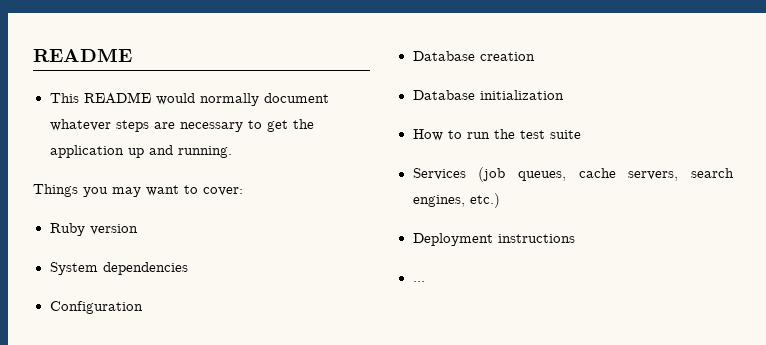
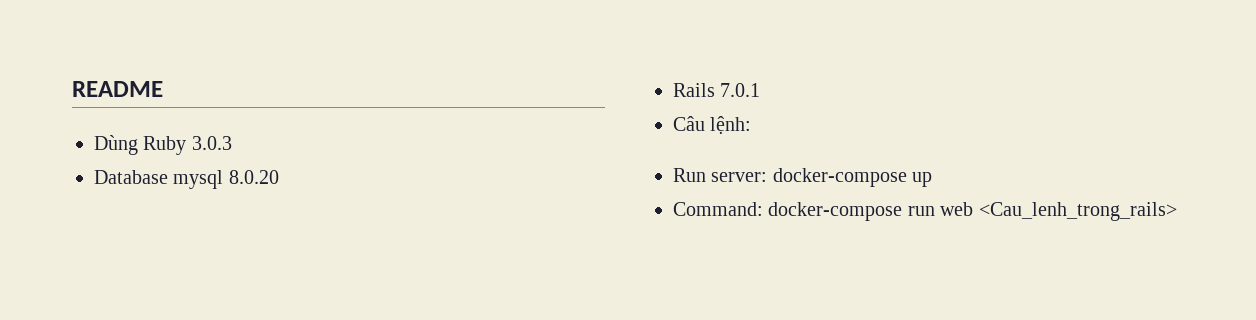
[49,92,329,106] [49,119,314,132] [49,145,232,158] [33,184,243,197] [49,223,138,236] [49,262,188,275] [49,301,143,314] [412,51,535,61] [412,90,564,100] [412,129,581,141] [412,167,734,182] [412,193,500,208] [412,233,575,246] [412,281,425,282] This README would normally document whatever steps are necessary to get the application up and running. // Things you may want to cover: // Ruby version // System dependencies // Configuration // Database creation // Database initialization // How to run the test suite // Services (job queues, cache servers, search engines, etc.) // Deployment instructions // ... -> [94,135,232,155] [94,170,279,189] [673,83,761,97] [673,116,752,134] [673,168,933,187] [673,202,1177,221] Dùng Ruby 3.0.3 // Database mysql 8.0.20 // Rails 7.0.1 // Câu lệnh: // Run server: docker-compose up // Command: docker-compose run web <Cau_lenh_trong_rails>

